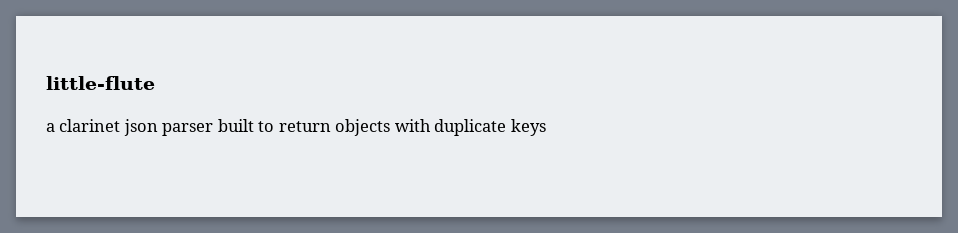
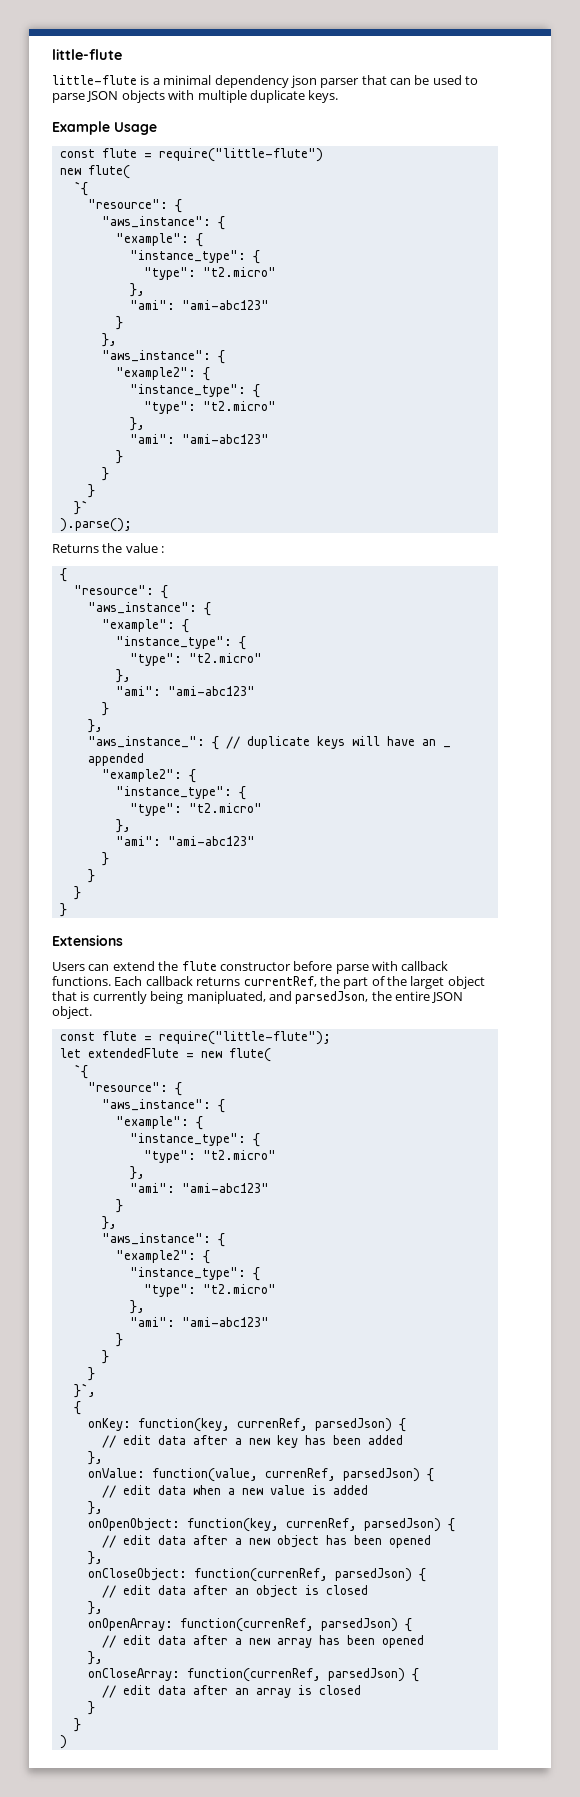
[46,119,546,136] a clarinet json parser built to return objects with duplicate keys -> [52,75,479,88] [52,90,339,103] [52,121,157,135] [59,148,323,162] [59,165,130,179] [73,181,88,196] [87,199,182,213] [101,216,225,230] [115,233,203,247] [129,250,260,264] [143,267,276,280] [129,283,145,297] [129,300,269,310] [115,316,123,330] [101,333,117,347] [101,350,225,364] [115,367,210,381] [129,384,260,398] [143,401,276,414] [129,417,145,431] [129,434,269,444] [115,450,123,464] [101,467,109,481] [87,484,95,498] [73,500,88,515] [59,518,132,532] [52,543,165,553] [59,568,67,582] [73,585,168,599] [87,602,211,616] [101,619,189,633] [115,636,246,650] [129,653,262,666] [115,669,131,683] [115,686,255,696] [101,702,109,716] [87,719,103,733] [87,736,436,750] [442,746,451,748] [87,753,144,766] [101,769,196,783] [115,786,246,800] [129,803,262,816] [115,819,131,833] [115,836,255,846] [101,852,109,866] [87,869,95,883] [73,886,81,900] [59,903,67,917] [52,935,123,946] [52,961,449,974] [52,976,485,989] [52,991,464,1004] [52,1006,92,1019] [59,1031,331,1045] [59,1048,271,1062] [73,1064,88,1079] [87,1082,182,1096] [101,1099,225,1113] [115,1116,203,1130] [129,1133,260,1147] [143,1150,276,1163] [129,1166,145,1180] [129,1183,269,1193] [115,1199,123,1213] [101,1216,117,1230] [101,1233,225,1247] [115,1250,210,1264] [129,1267,260,1281] [143,1284,276,1297] [129,1300,145,1314] [129,1317,269,1327] [115,1333,123,1347] [101,1350,109,1364] [87,1367,95,1381] [73,1383,96,1398] [73,1401,81,1415] [87,1418,406,1432] [101,1435,403,1448] [87,1451,103,1465] [87,1468,434,1482] [101,1485,368,1498] [87,1501,103,1515] [87,1518,455,1532] [101,1535,431,1548] [87,1551,103,1565] [87,1568,426,1582] [101,1585,368,1598] [87,1601,103,1615] [87,1618,412,1632] [101,1635,424,1648] [87,1651,103,1665] [87,1668,419,1682] [101,1685,361,1698] [87,1701,95,1715] [73,1718,81,1732] [59,1735,67,1749] little-flute is a minimal dependency json parser that can be used to parse JSON objects with multiple duplicate keys. // Example Usage // const flute = require("little-flute") // new flute( // `{ // "resource": { // "aws_instance": { // "example": { // "instance_type": { // "type": "t2.micro" // }, // "ami": "ami-abc123" // } // }, // "aws_instance": { // "example2": { // "instance_type": { // "type": "t2.micro" // }, // "ami": "ami-abc123" // } // } // } // }` // ).parse(); // Returns the value : // { // "resource": { // "aws_instance": { // "example": { // "instance_type": { // "type": "t2.micro" // }, // "ami": "ami-abc123" // } // }, // "aws_instance_": { // duplicate keys will have an _ appended // "example2": { // "instance_type": { // "type": "t2.micro" // }, // "ami": "ami-abc123" // } // } // } // } // Extensions // Users can extend the flute constructor before parse with callback functions. Each callback returns currentRef, the part of the larget object that is currently being manipluated, and parsedJson, the entire JSON object. // const flute = require("little-flute"); // let extendedFlute = new flute( // `{ // "resource": { // "aws_instance": { // "example": { // "instance_type": { // "type": "t2.micro" // }, // "ami": "ami-abc123" // } // }, // "aws_instance": { // "example2": { // "instance_type": { // "type": "t2.micro" // }, // "ami": "ami-abc123" // } // } // } // }`, // { // onKey: function(key, currenRef, parsedJson) { // // edit data after a new key has been added // }, // onValue: function(value, currenRef, parsedJson) { // // edit data when a new value is added // }, // onOpenObject: function(key, currenRef, parsedJson) { // // edit data after a new object has been opened // }, // onCloseObject: function(currenRef, parsedJson) { // // edit data after an object is closed // }, // onOpenArray: function(currenRef, parsedJson) { // // edit data after a new array has been opened // }, // onCloseArray: function(currenRef, parsedJson) { // // edit data after an array is closed // } // } // )

